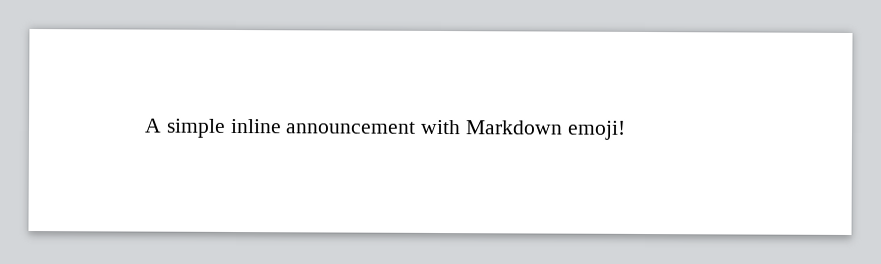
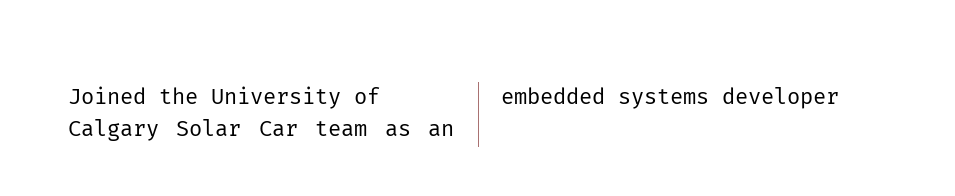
[144,118,626,140] A simple inline announcement with Markdown emoji! -> [68,86,380,109] [68,119,454,141] [501,87,839,109] Joined the University of Calgary Solar Car team as an embedded systems developer

